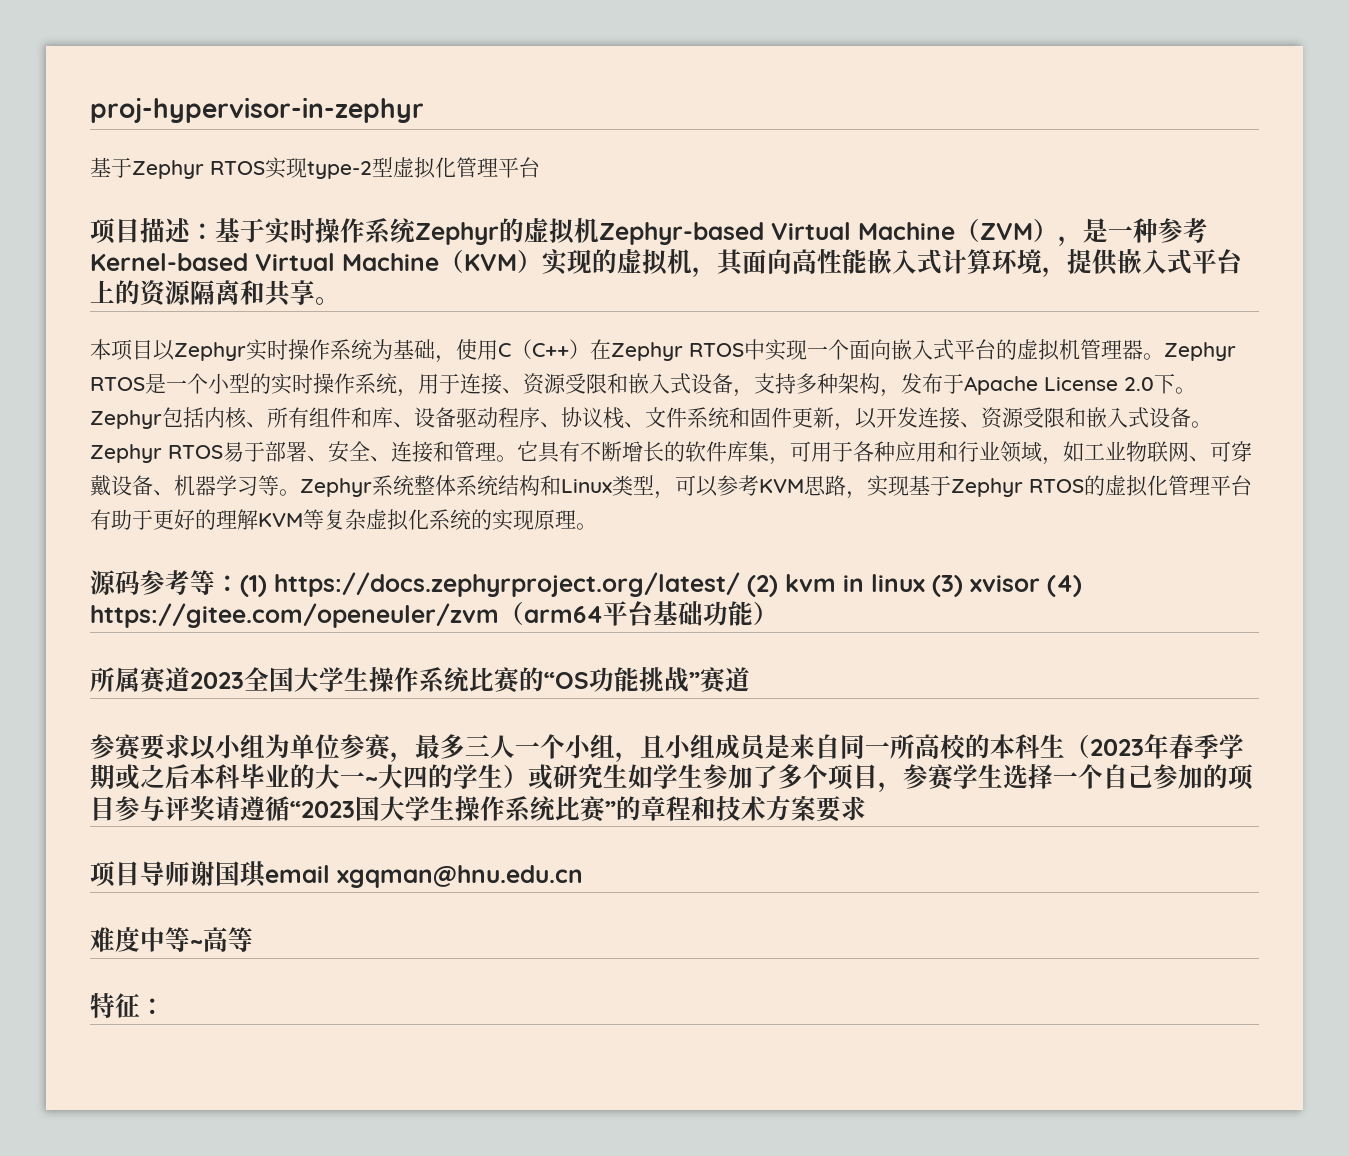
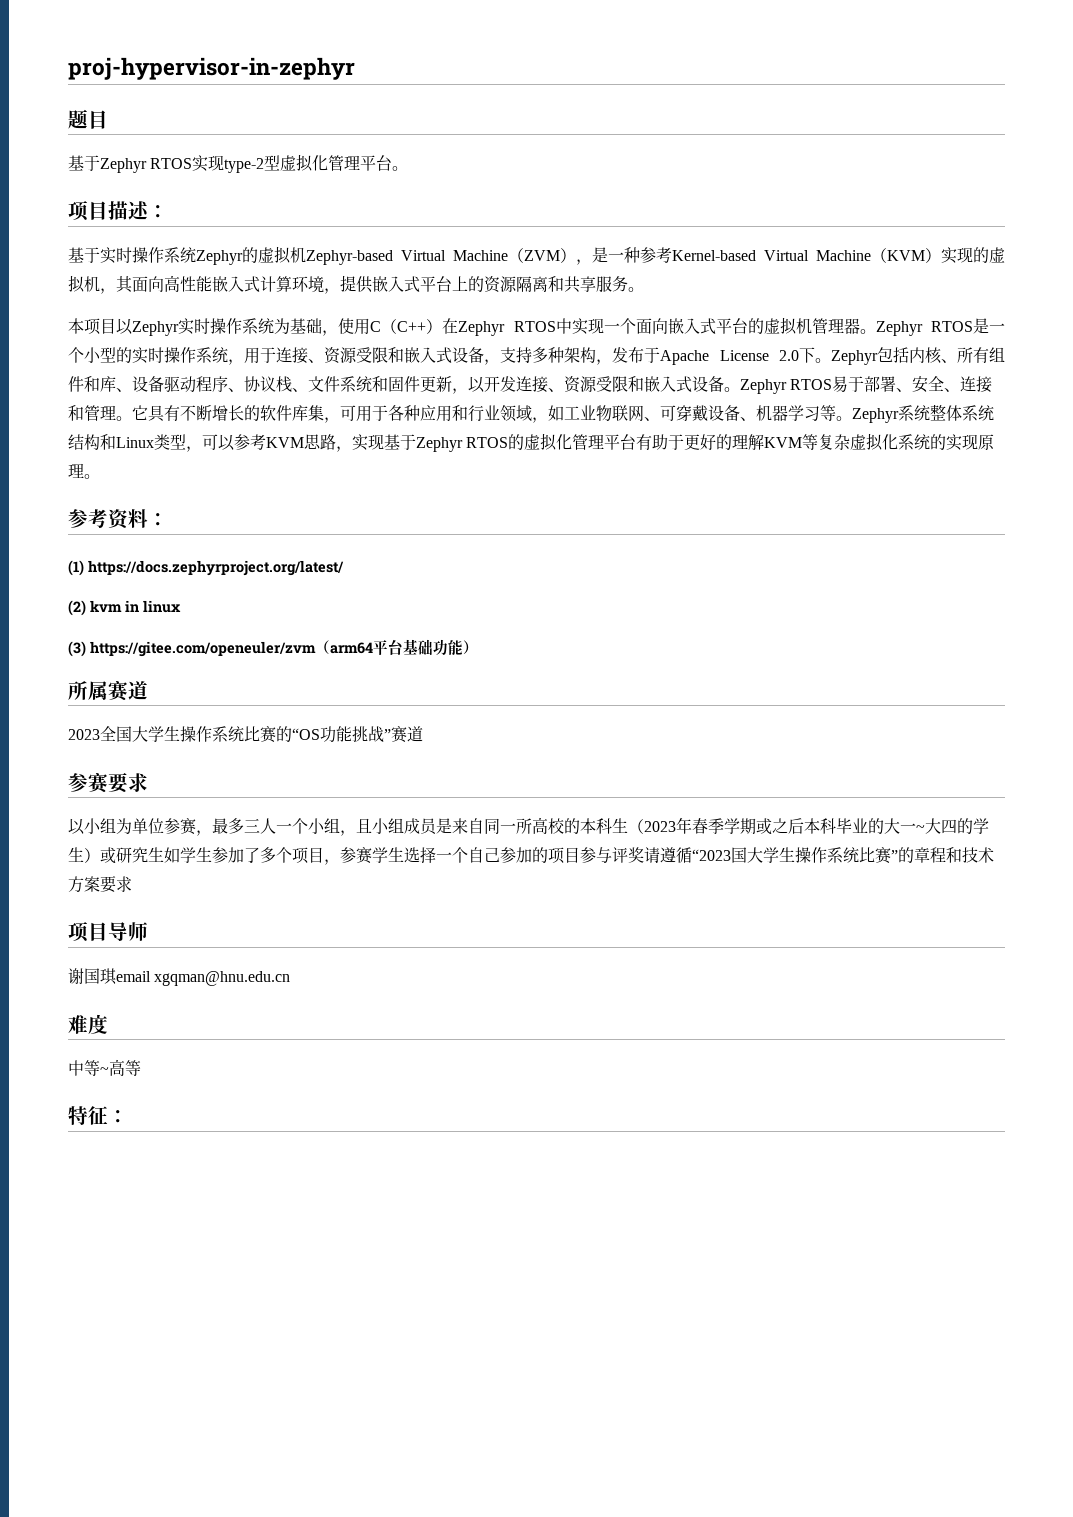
(424, 110) none -> [68,109,108,129] // 题目
(540, 167) none -> [392,166,409,171] 。
(215, 231) none -> (168, 211) //
(315, 292) none -> [596,276,628,292] 服务
[90,570,240,595] 源码参考等： -> [68,509,168,530] 参考资料： //
(740, 584) none -> (344, 568) //
[932,575,1082,597] (3) xvisor (4) -> [68,641,86,657] // (3)
(190, 679) none -> (148, 690) //
(190, 746) none -> (148, 782) //
(190, 873) none -> (148, 931) //
(140, 939) none -> (108, 1024) //

